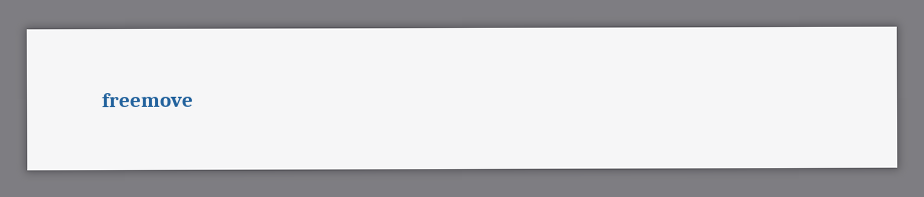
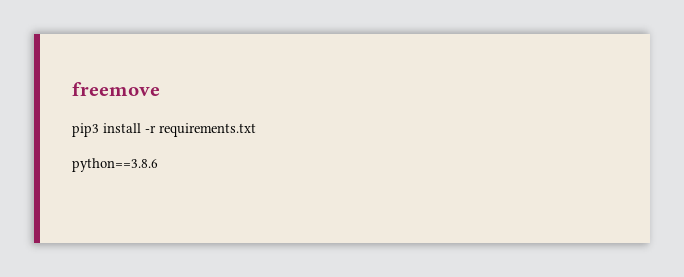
(194, 100) none -> [72,123,256,137] [72,158,158,172] // pip3 install -r requirements.txt // python==3.8.6

